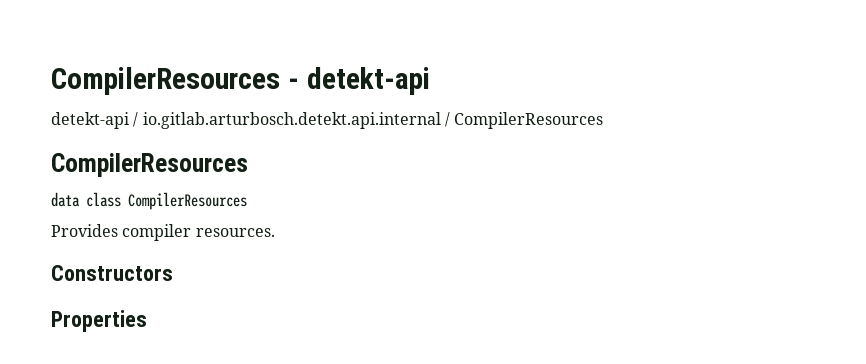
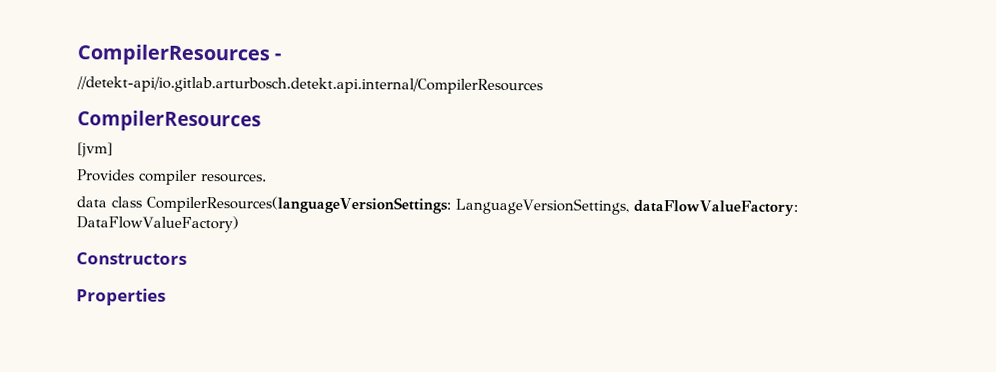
[306,67,430,95] [51,112,604,129] [51,153,248,177] [51,192,247,210] [51,224,275,241] detekt-api // detekt-api / io.gitlab.arturbosch.detekt.api.internal / CompilerResources // CompilerResources // data class CompilerResources // Provides compiler resources. -> [76,76,543,95] [77,110,261,132] [77,142,113,158] [77,169,267,185] [76,195,798,216] [76,215,239,233] // //detekt-api/io.gitlab.arturbosch.detekt.api.internal/CompilerResources // CompilerResources // [jvm] // Provides compiler resources. // data class CompilerResources(languageVersionSettings: LanguageVersionSettings, dataFlowValueFactory: DataFlowValueFactory)

